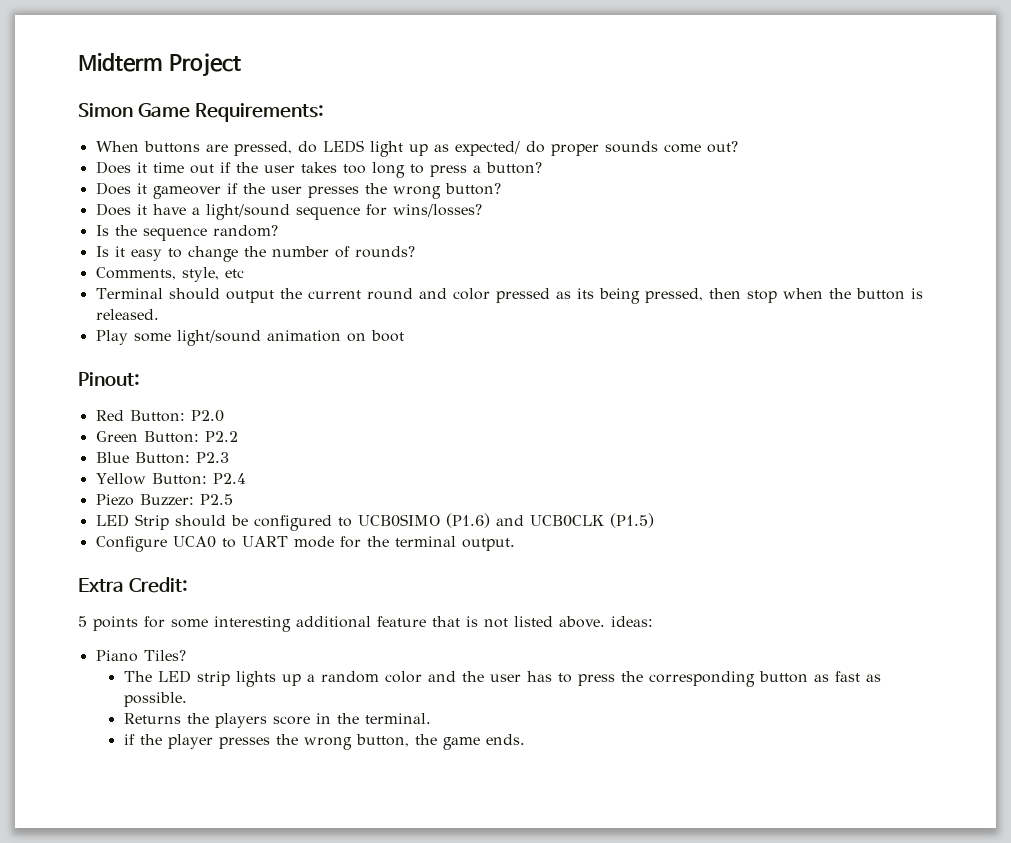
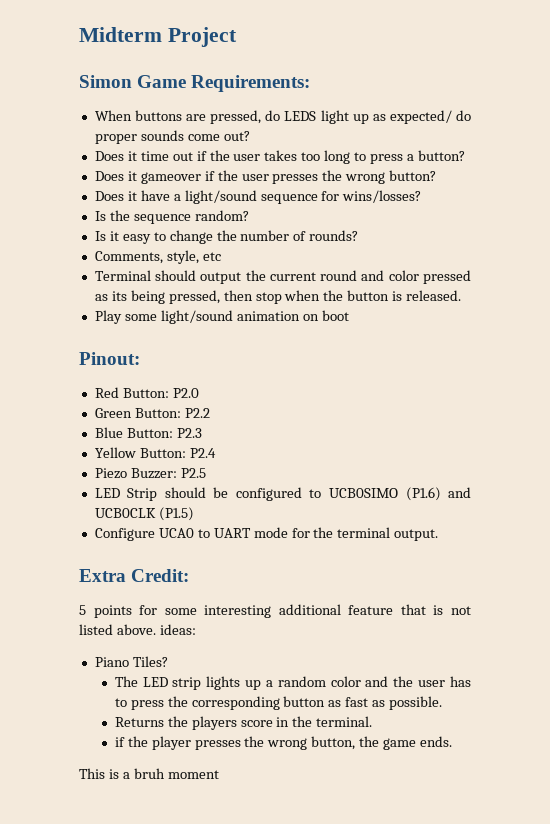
(525, 739) none -> [79,768,219,779] // This is a bruh moment

